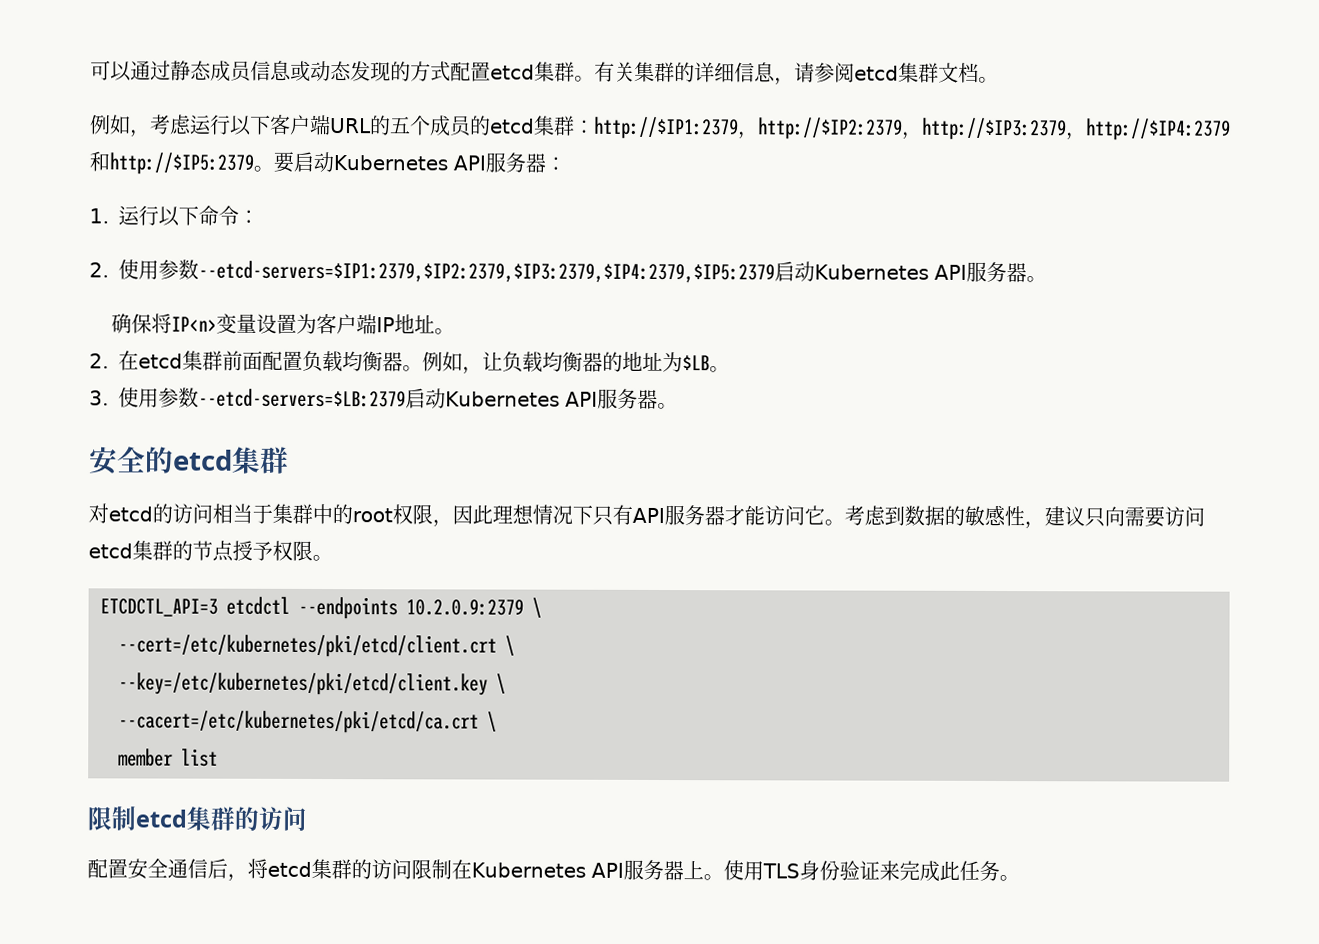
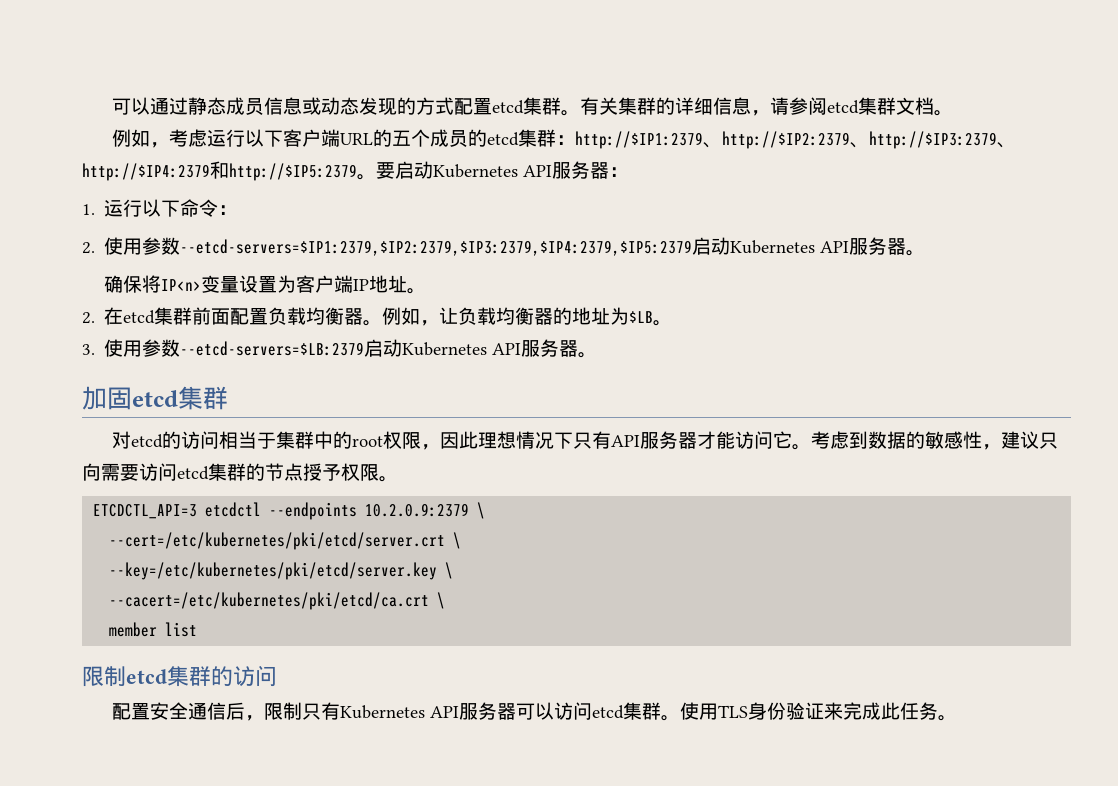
[737,117,1087,141] ，http://$IP2:2379，http://$IP3:2379， -> [702,131,1016,149] 、http://$IP2:2379、http://$IP3:2379、
[88,446,174,475] 安全的 -> [82,386,132,410] 加固
[118,634,515,658] [118,672,488,696] --cert=/etc/kubernetes/pki/etcd/client.crt \ // --key=/etc/kubernetes/pki/etcd/client.key -> [109,532,462,550] [109,562,438,580] --cert=/etc/kubernetes/pki/etcd/server.crt \ // --key=/etc/kubernetes/pki/etcd/server.key
[247,858,704,881] 将etcd集群的访问限制在Kubernetes API服务器上 -> [263,702,661,720] 限制只有Kubernetes API服务器可以访问etcd集群

